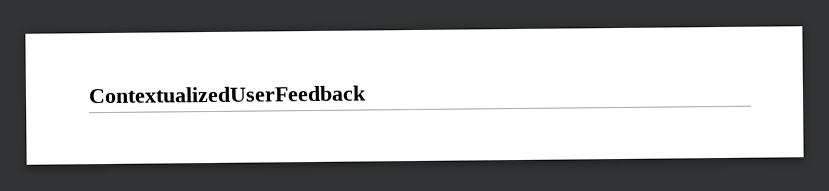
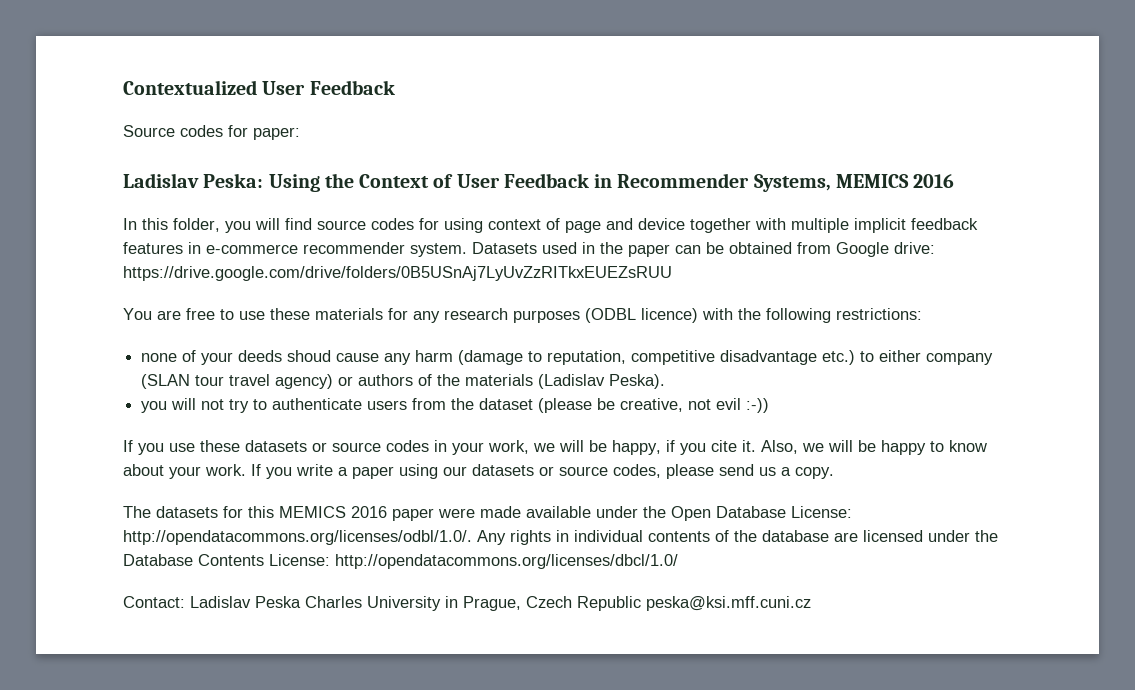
[88,85,367,104] ContextualizedUserFeedback -> [123,80,395,95] [123,125,300,140] [123,173,955,192] [123,218,978,233] [123,242,935,257] [123,266,672,281] [123,308,922,323] [141,350,994,365] [141,374,666,389] [141,398,770,413] [123,440,987,455] [123,464,834,479] [123,506,852,521] [123,530,998,545] [123,554,678,569] [123,596,811,611] Contextualized User Feedback // Source codes for paper: // Ladislav Peska: Using the Context of User Feedback in Recommender Systems, MEMICS 2016 // In this folder, you will find source codes for using context of page and device together with multiple implicit feedback features in e-commerce recommender system. Datasets used in the paper can be obtained from Google drive: https://drive.google.com/drive/folders/0B5USnAj7LyUvZzRITkxEUEZsRUU // You are free to use these materials for any research purposes (ODBL licence) with the following restrictions: // none of your deeds shoud cause any harm (damage to reputation, competitive disadvantage etc.) to either company (SLAN tour travel agency) or authors of the materials (Ladislav Peska). // you will not try to authenticate users from the dataset (please be creative, not evil :-)) // If you use these datasets or source codes in your work, we will be happy, if you cite it. Also, we will be happy to know about your work. If you write a paper using our datasets or source codes, please send us a copy. // The datasets for this MEMICS 2016 paper were made available under the Open Database License: http://opendatacommons.org/licenses/odbl/1.0/. Any rights in individual contents of the database are licensed under the Database Contents License: http://opendatacommons.org/licenses/dbcl/1.0/ // Contact: Ladislav Peska Charles University in Prague, Czech Republic peska@ksi.mff.cuni.cz

